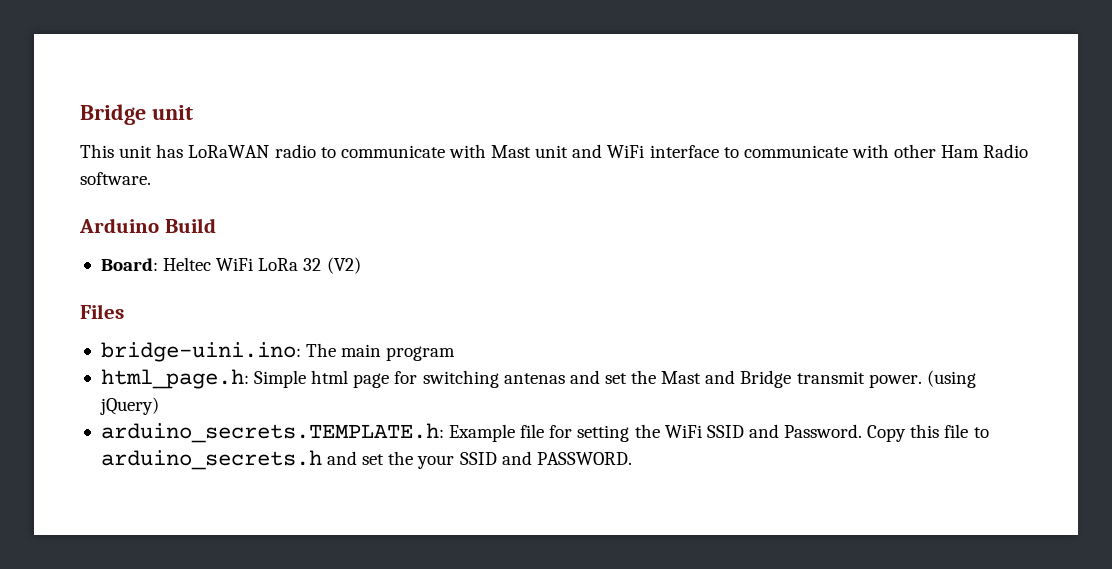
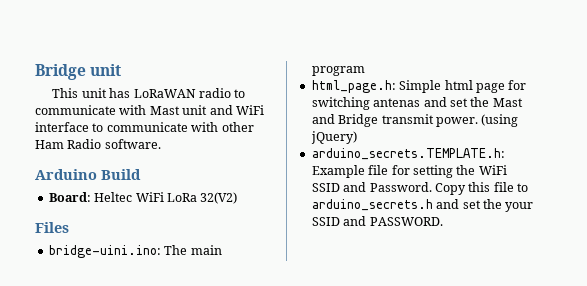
[303,257,361,274] 32 (V2) -> [200,192,238,204] 32(V2)

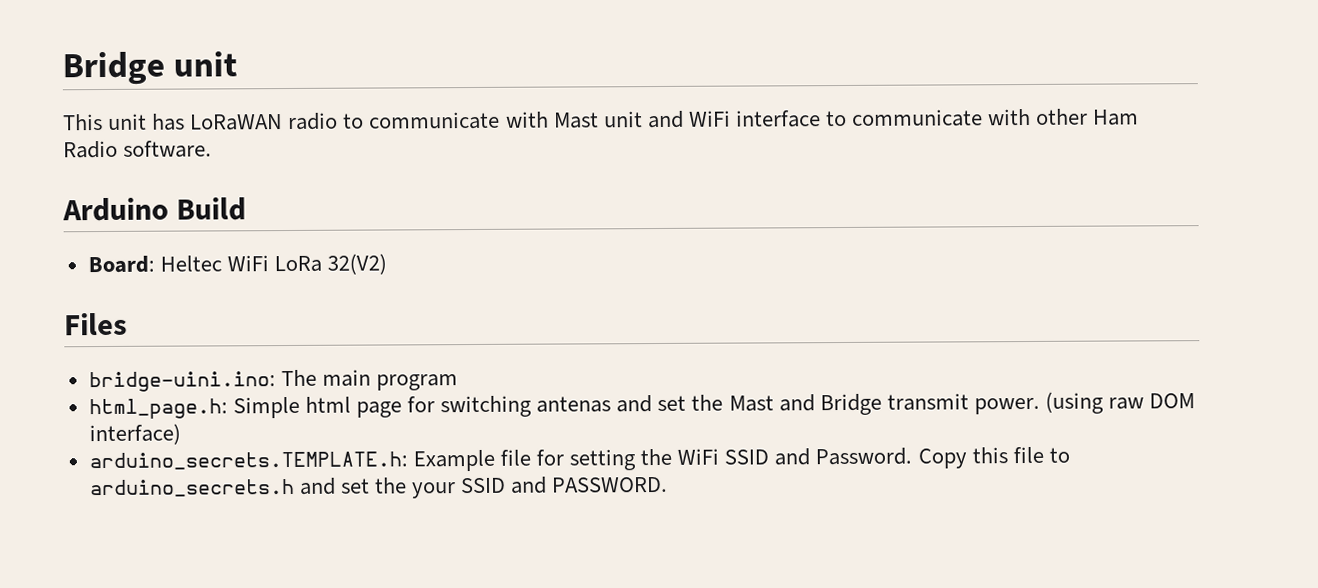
[310,131,357,144] jQuery) -> [1107,393,1196,410] [88,423,181,446] raw DOM interface)

